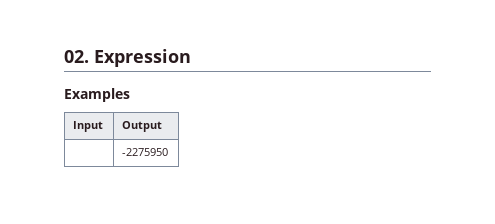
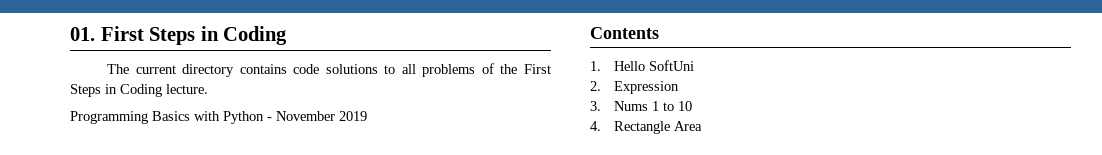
[64,49,191,67] [64,88,130,102] [73,121,104,132] [122,121,163,132] [122,148,169,156] 02. Expression // Examples // Input | Output // | -2275950 -> [70,26,288,45] [107,63,551,77] [70,84,208,97] [70,111,367,124] [590,27,659,39] [590,60,694,71] [590,81,679,94] [590,101,692,111] [590,121,702,134] 01. First Steps in Coding // The current directory contains code solutions to all problems of the First Steps in Coding lecture. // Programming Basics with Python - November 2019 // Contents // 1. Hello SoftUni // 2. Expression // 3. Nums 1 to 10 // 4. Rectangle Area

